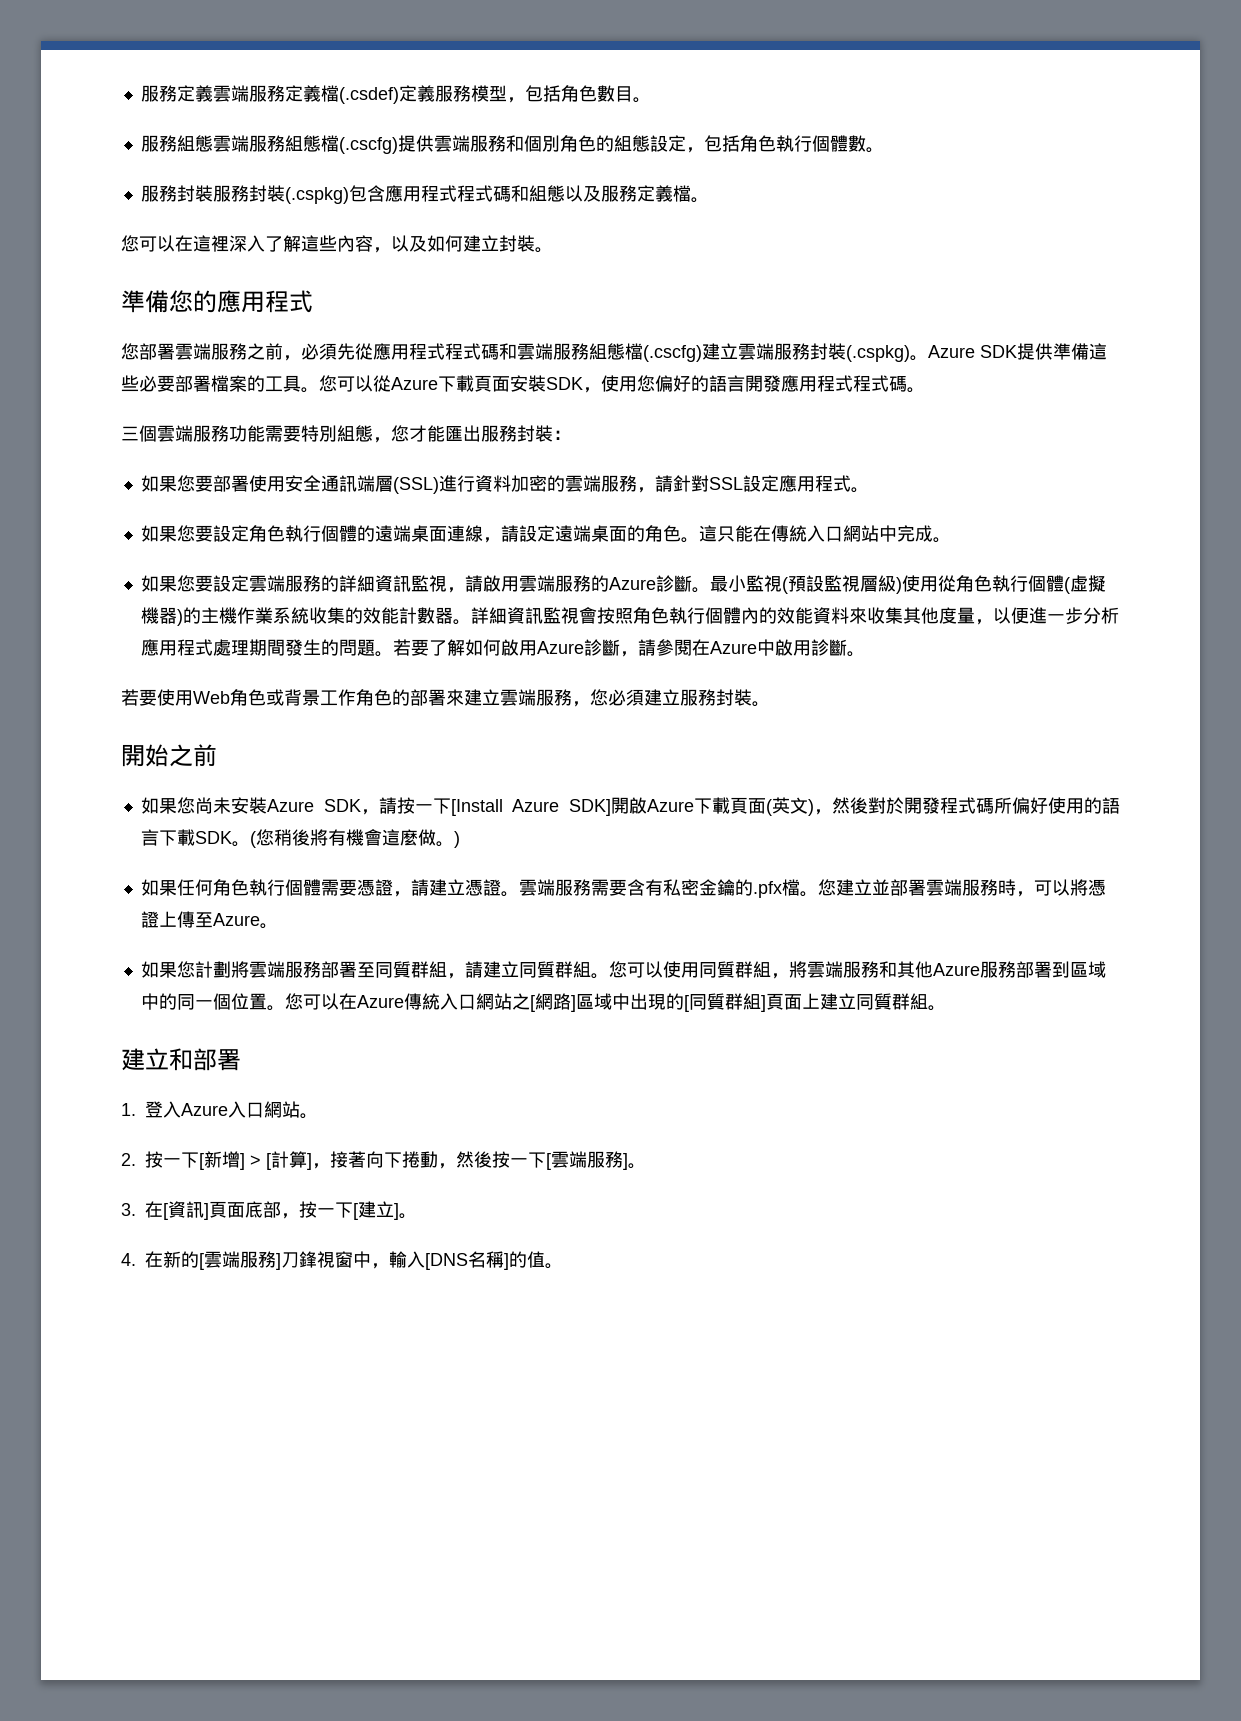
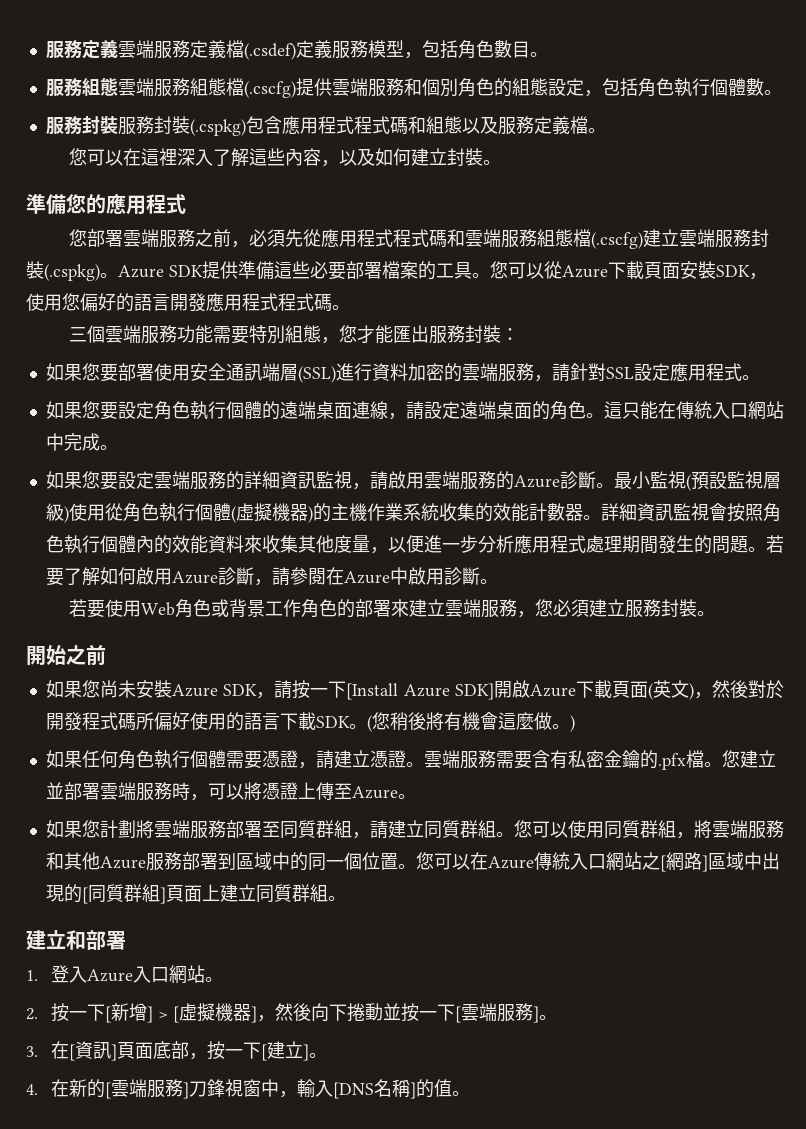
[271,1151,366,1170] 計算]，接著 -> [178,1003,311,1023] 虛擬機器]，然後
[438,1151,492,1169] ，然後 -> [382,1003,401,1020] 並

